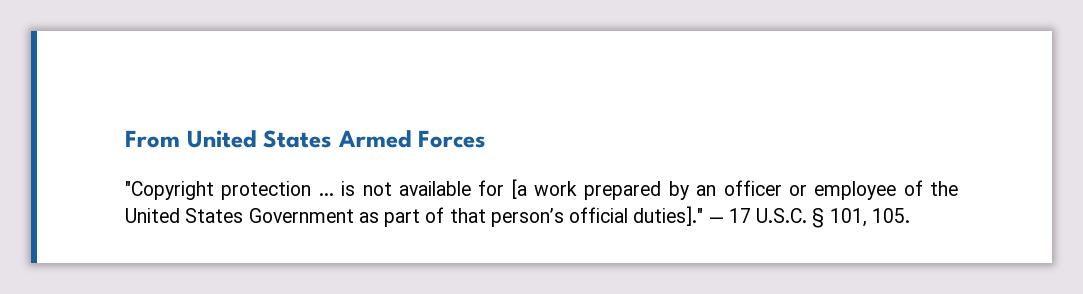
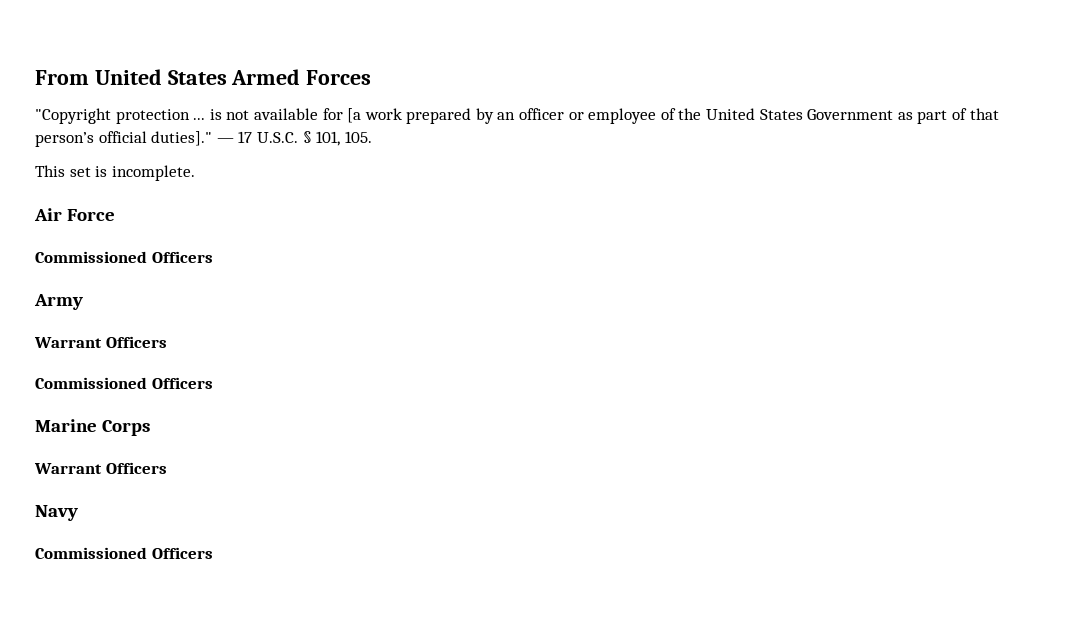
(910, 215) none -> [35,165,195,181] [34,208,116,221] [35,251,213,263] [34,294,83,310] [34,336,167,348] [35,377,213,389] [35,419,151,436] [34,462,167,474] [35,505,78,521] [35,547,213,559] // This set is incomplete. // Air Force // Commissioned Officers // Army // Warrant Officers // Commissioned Officers // Marine Corps // Warrant Officers // Navy // Commissioned Officers

